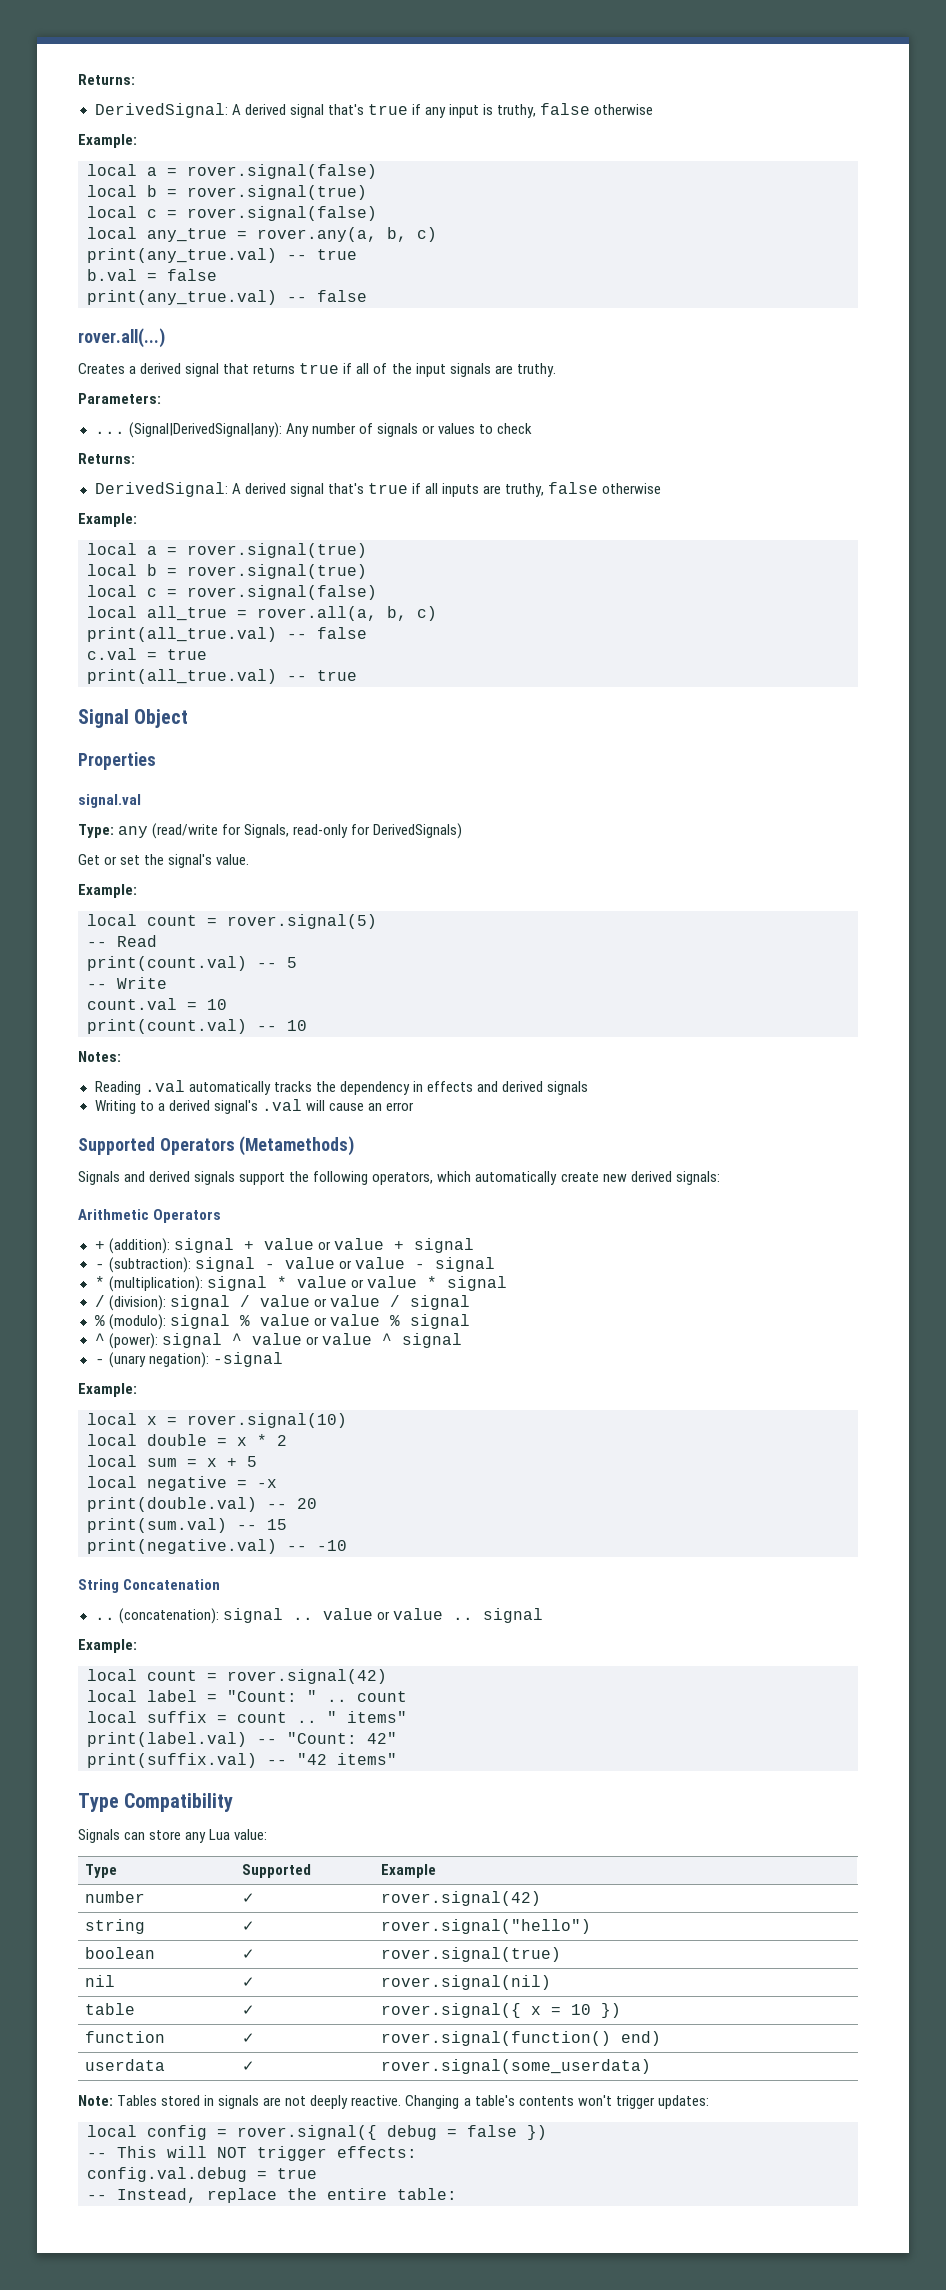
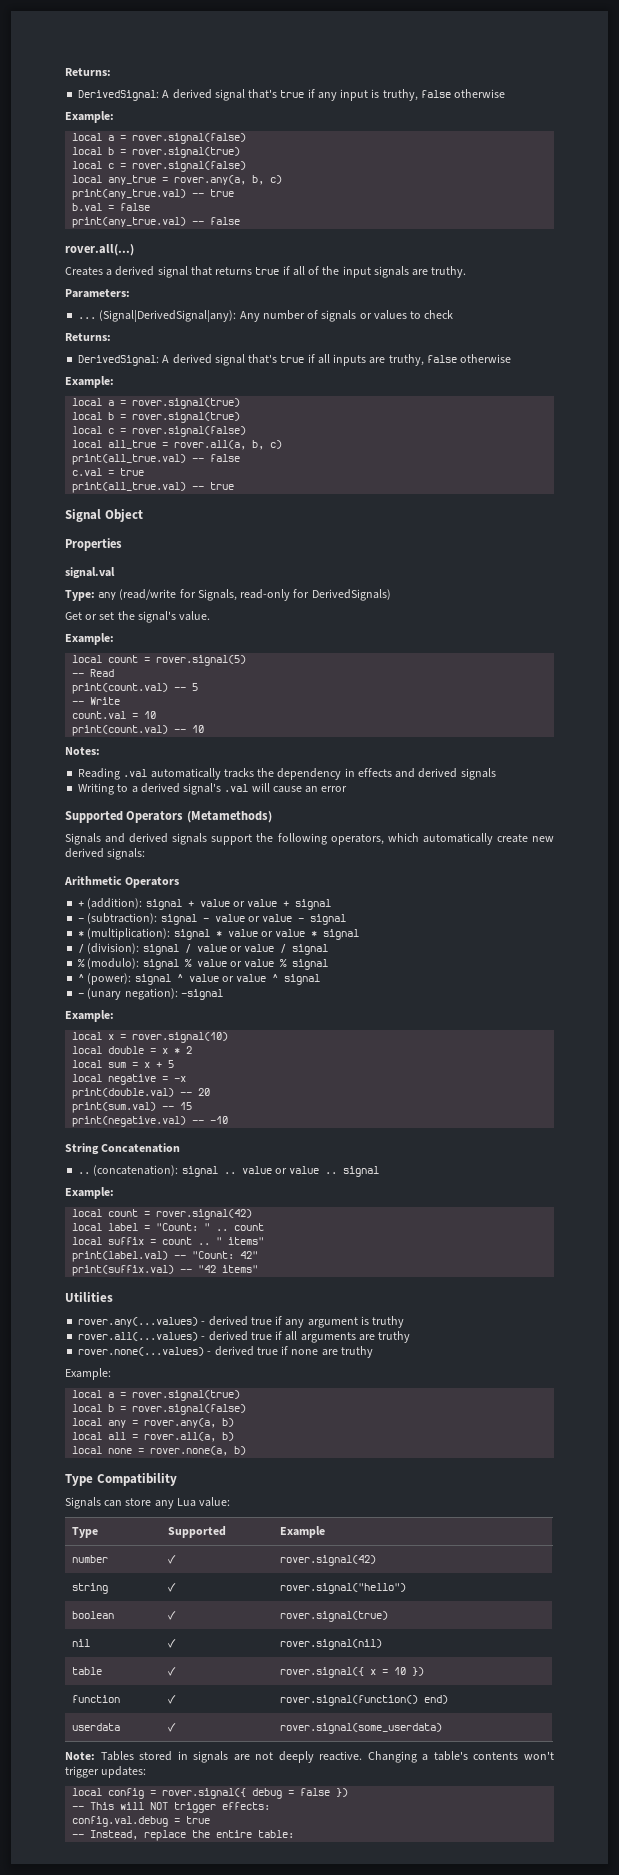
(397, 1759) none -> [65,1292,113,1302] [78,1316,405,1328] [78,1331,411,1343] [78,1346,373,1358] [65,1368,111,1380] [72,1390,241,1401] [72,1404,247,1415] [72,1418,235,1428] [72,1432,235,1442] [72,1446,247,1456] // Utilities // rover.any(...values) - derived true if any argument is truthy // rover.all(...values) - derived true if all arguments are truthy // rover.none(...values) - derived true if none are truthy // Example: // local a = rover.signal(true) // local b = rover.signal(false) // local any = rover.any(a, b) // local all = rover.all(a, b) // local none = rover.none(a, b)

